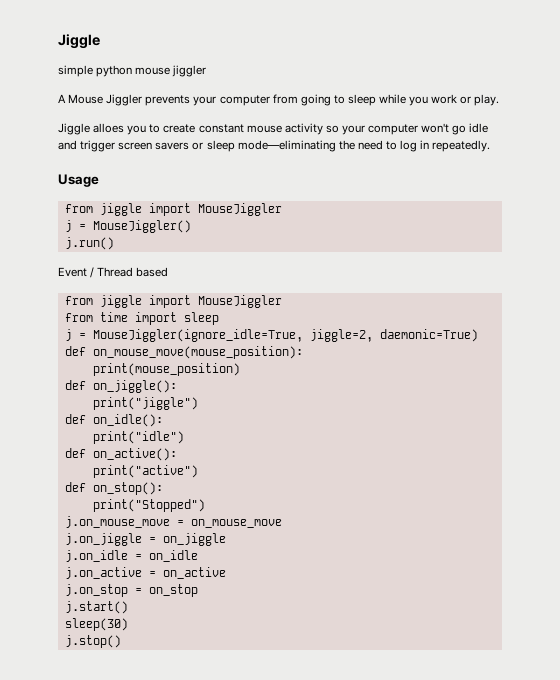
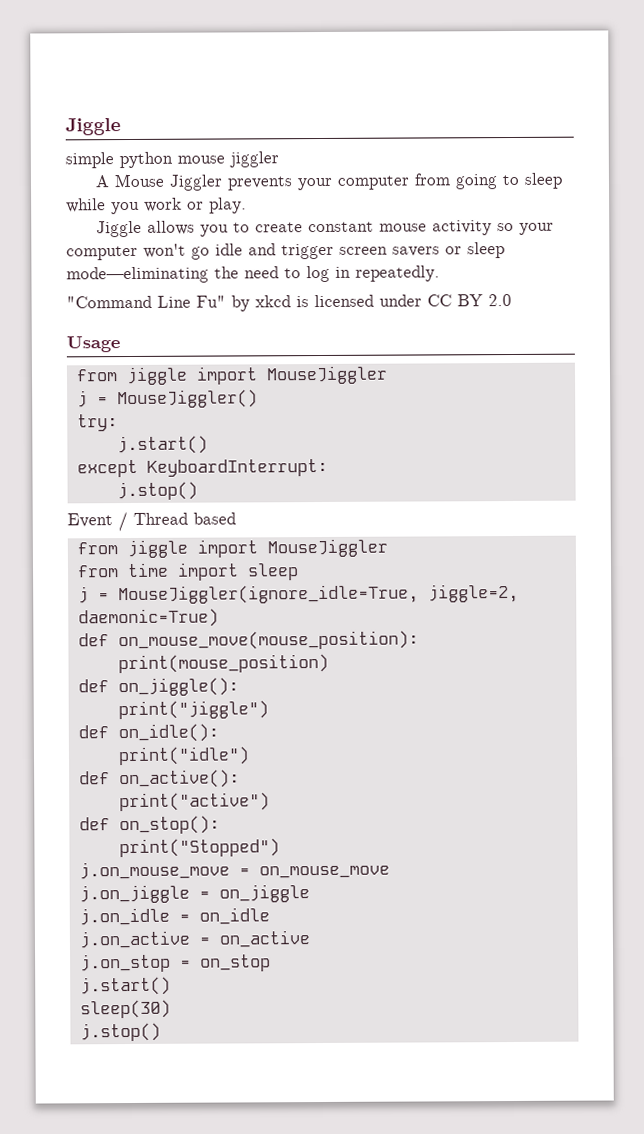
[93,123,125,133] alloes -> [147,220,196,235] allows
(491, 146) none -> [66,294,512,312] // "Command Line Fu" by xkcd is licensed under CC BY 2.0
[64,237,114,250] j.run() -> [76,414,118,432] [116,435,208,455] [76,458,328,478] [116,481,198,501] try: // j.start() // except KeyboardInterrupt: // j.stop()

